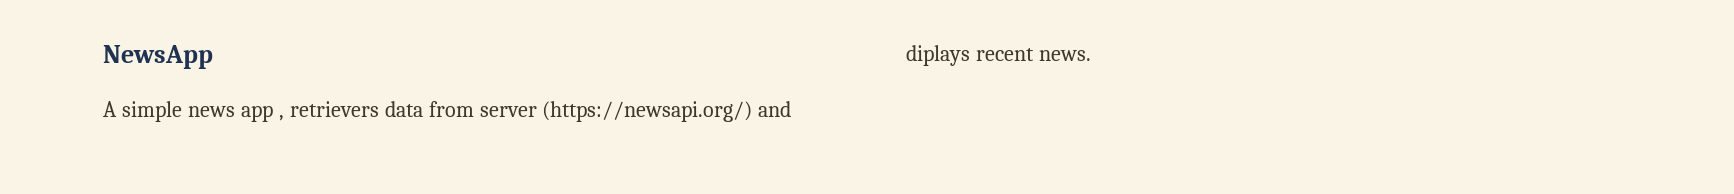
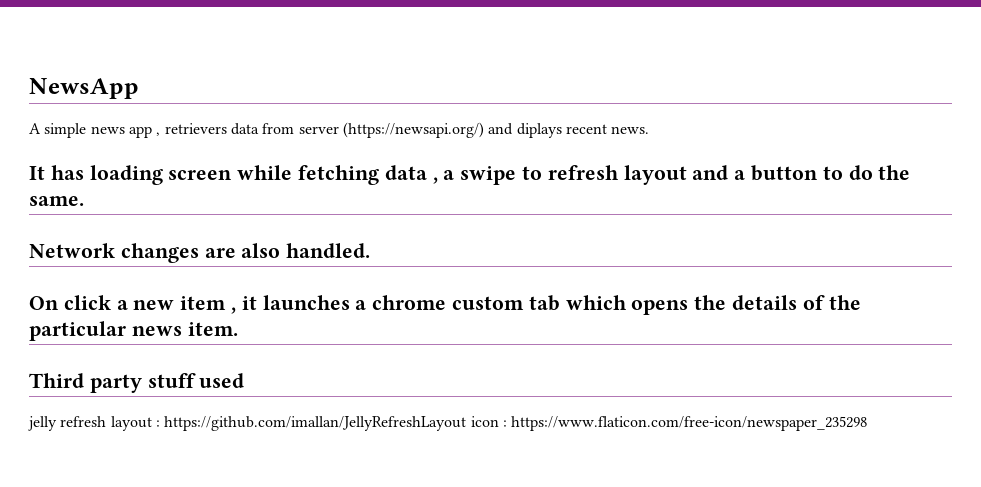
(1091, 55) none -> [29,165,911,185] [29,196,84,206] [29,243,371,263] [29,295,861,315] [29,321,238,341] [29,373,245,393] [28,416,868,431] // It has loading screen while fetching data , a swipe to refresh layout and a button to do the same. // Network changes are also handled. // On click a new item , it launches a chrome custom tab which opens the details of the particular news item. // Third party stuff used // jelly refresh layout : https://github.com/imallan/JellyRefreshLayout icon : https://www.flaticon.com/free-icon/newspaper_235298

